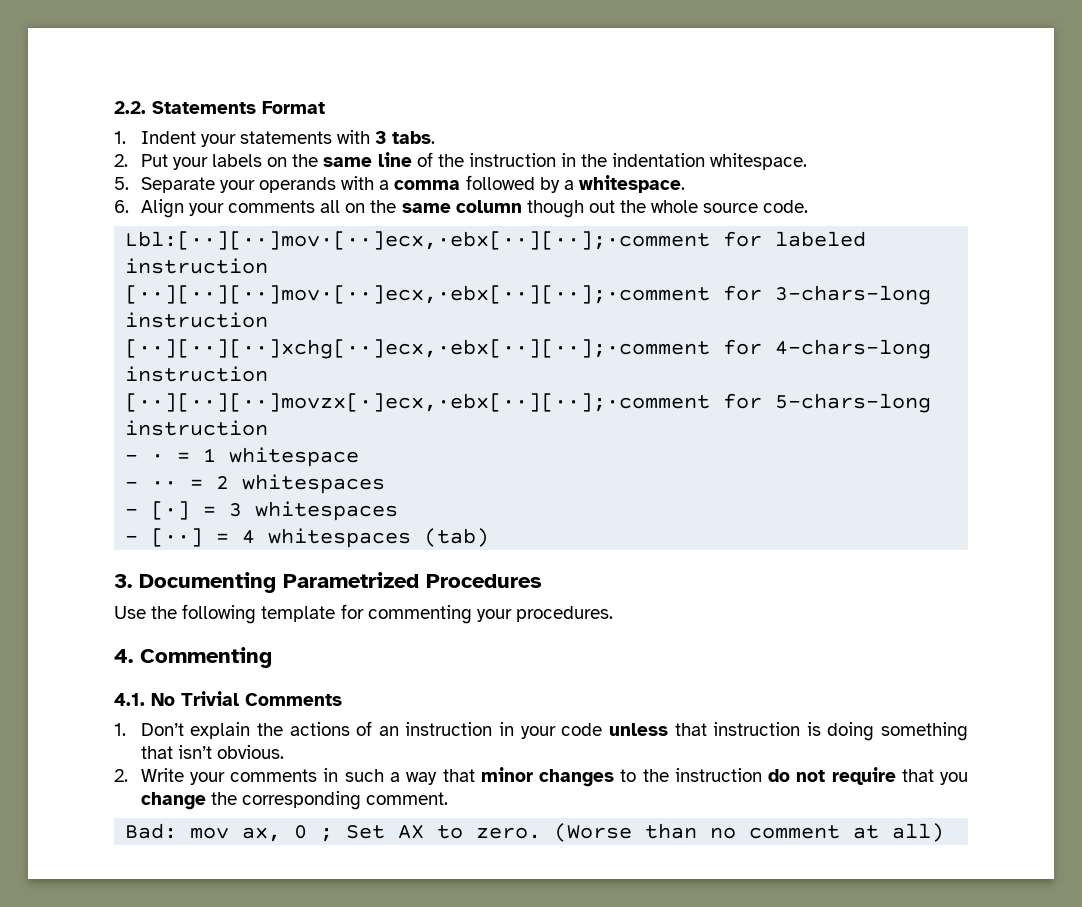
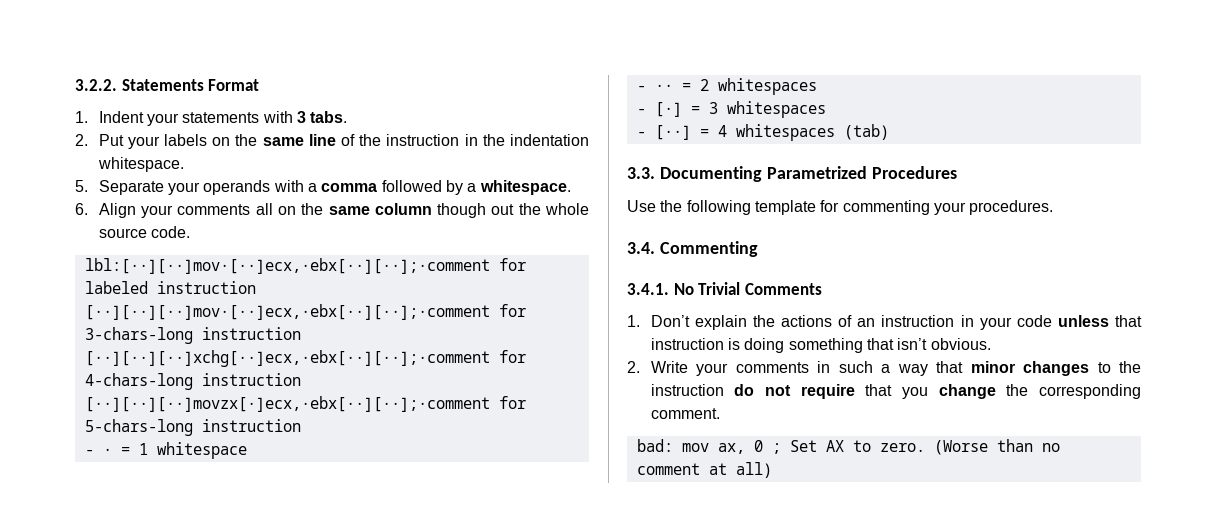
[114,101,146,114] 2.2. -> [75,79,117,91] 3.2.2.
[125,231,711,250] Lbl:[··][··]mov·[··]ecx,·ebx[··][··];·comment -> [84,258,490,274] lbl:[··][··]mov·[··]ecx,·ebx[··][··];·comment
[114,574,132,588] 3. -> [627,167,655,179] 3.3.
[114,649,133,663] 4. -> [627,242,655,254] 3.4.
[114,693,145,706] 4.1. -> [627,283,669,295] 3.4.1.
[125,823,178,839] Bad: -> [636,439,673,452] bad:

